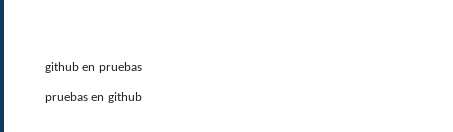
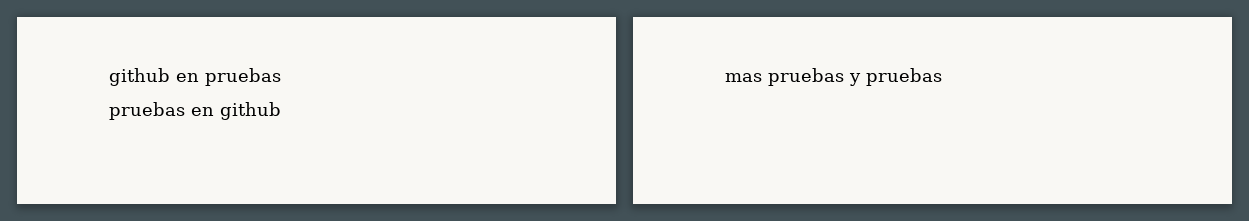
(142, 97) none -> [725,68,942,86] // mas pruebas y pruebas

